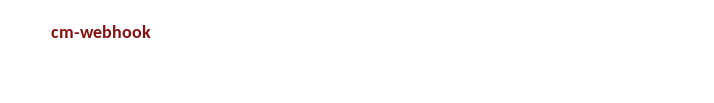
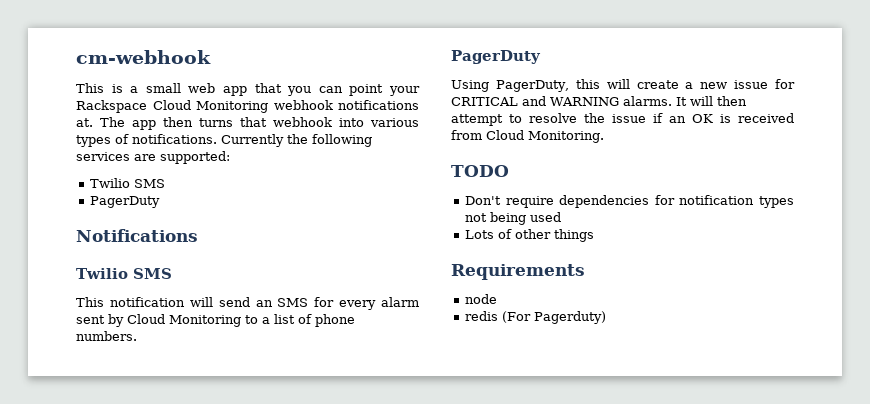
(151, 31) none -> [76,83,420,96] [76,100,419,113] [76,117,419,130] [76,134,372,147] [76,151,230,164] [90,178,166,188] [90,196,161,208] [76,229,198,242] [76,268,172,279] [76,297,419,310] [76,314,355,327] [76,331,137,341] [451,50,541,64] [451,79,795,92] [451,96,747,106] [451,113,794,126] [451,130,604,143] [451,165,509,177] [465,195,794,208] [465,212,562,225] [465,229,595,242] [451,264,585,280] [465,294,498,304] [465,311,607,324] // This is a small web app that you can point your Rackspace Cloud Monitoring webhook notifications at. The app then turns that webhook into various types of notifications. Currently the following services are supported: // Twilio SMS // PagerDuty // Notifications // Twilio SMS // This notification will send an SMS for every alarm sent by Cloud Monitoring to a list of phone numbers. // PagerDuty // Using PagerDuty, this will create a new issue for CRITICAL and WARNING alarms. It will then attempt to resolve the issue if an OK is received from Cloud Monitoring. // TODO // Don't require dependencies for notification types not being used // Lots of other things // Requirements // node // redis (For Pagerduty)

